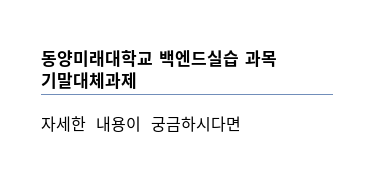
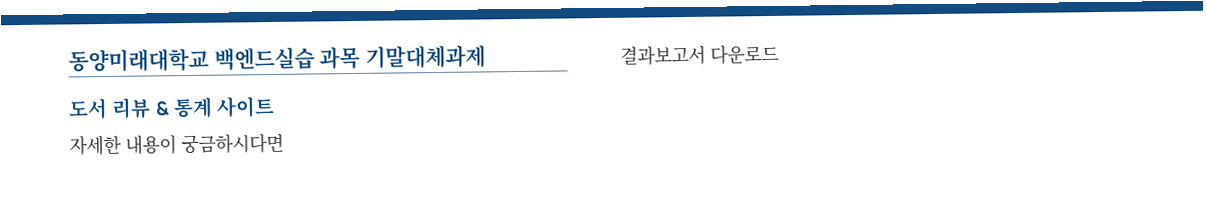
(137, 80) none -> [68,95,276,120] // 도서 리뷰 & 통계 사이트
(241, 124) none -> [620,43,779,66] // 결과보고서 다운로드

